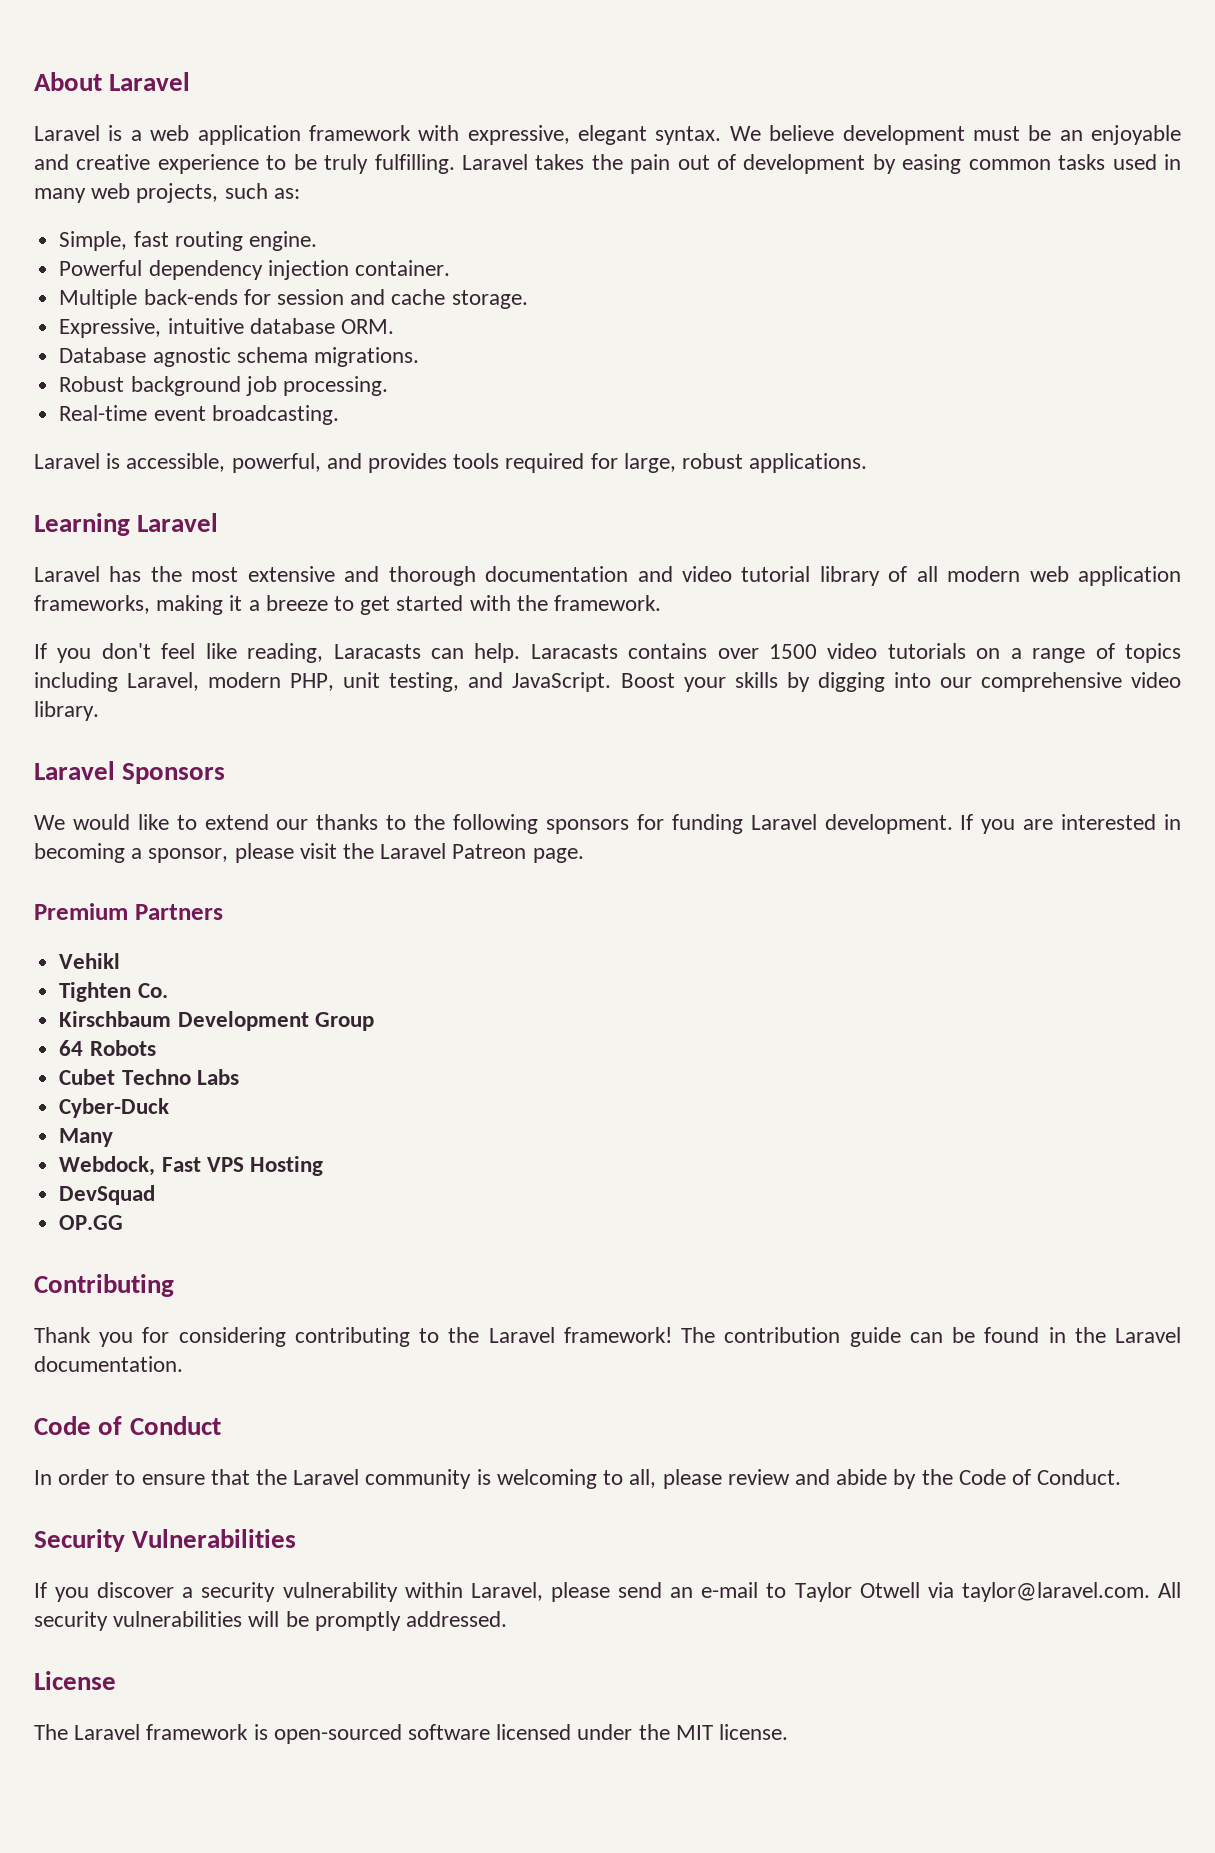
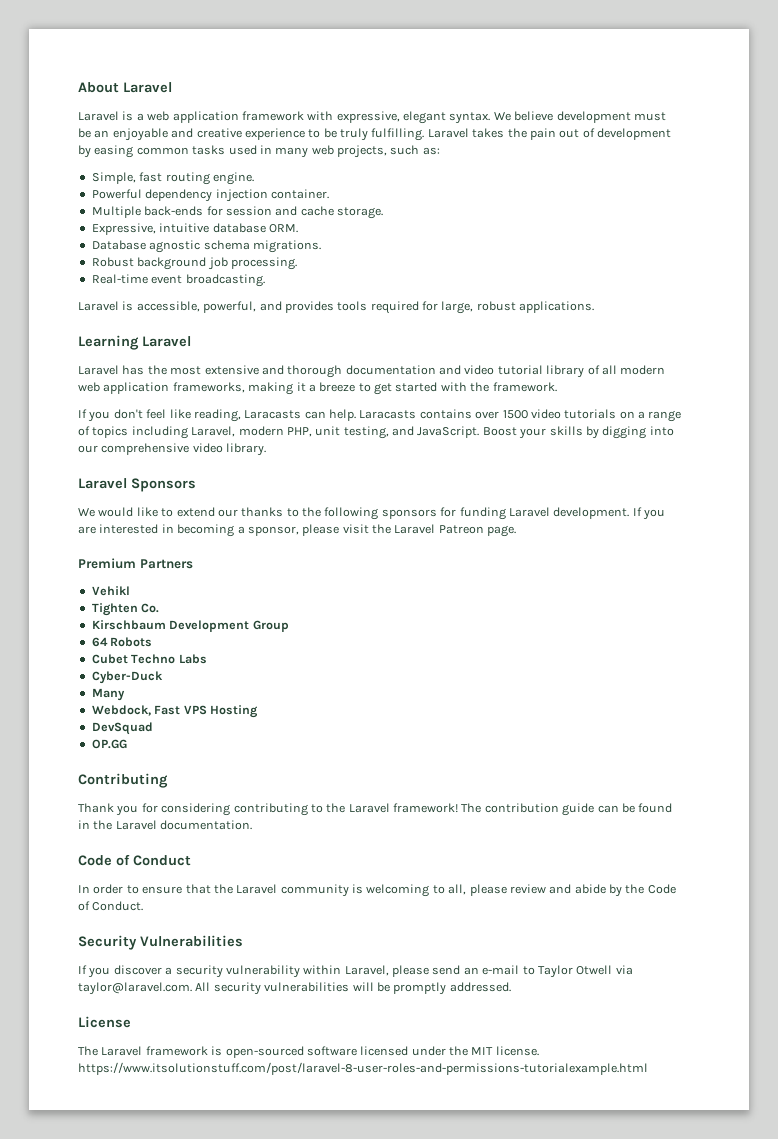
(789, 1732) none -> [78,1062,648,1075] https://www.itsolutionstuff.com/post/laravel-8-user-roles-and-permissions-tutorialexample.html

